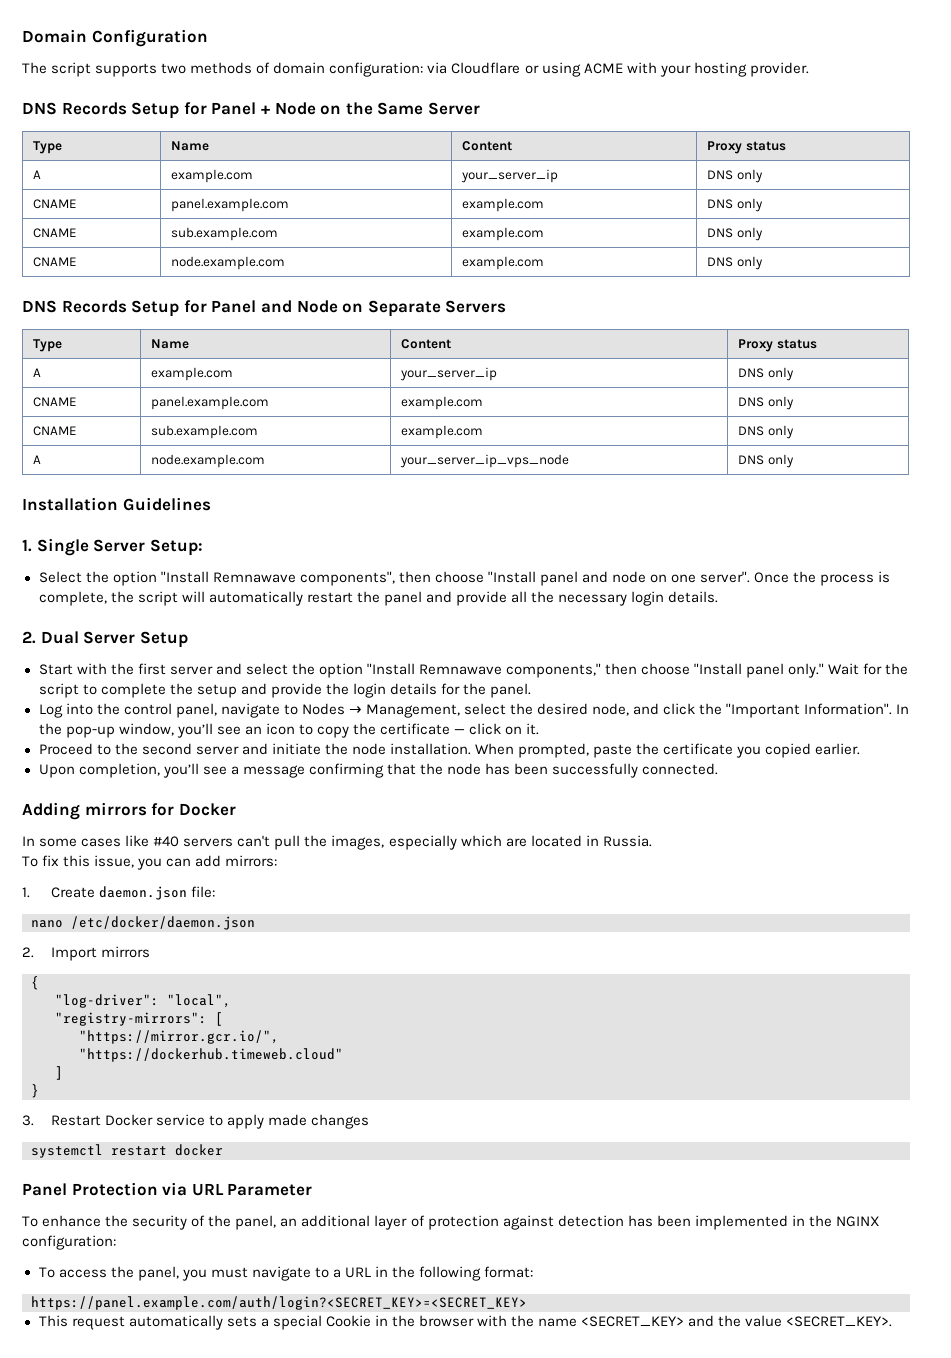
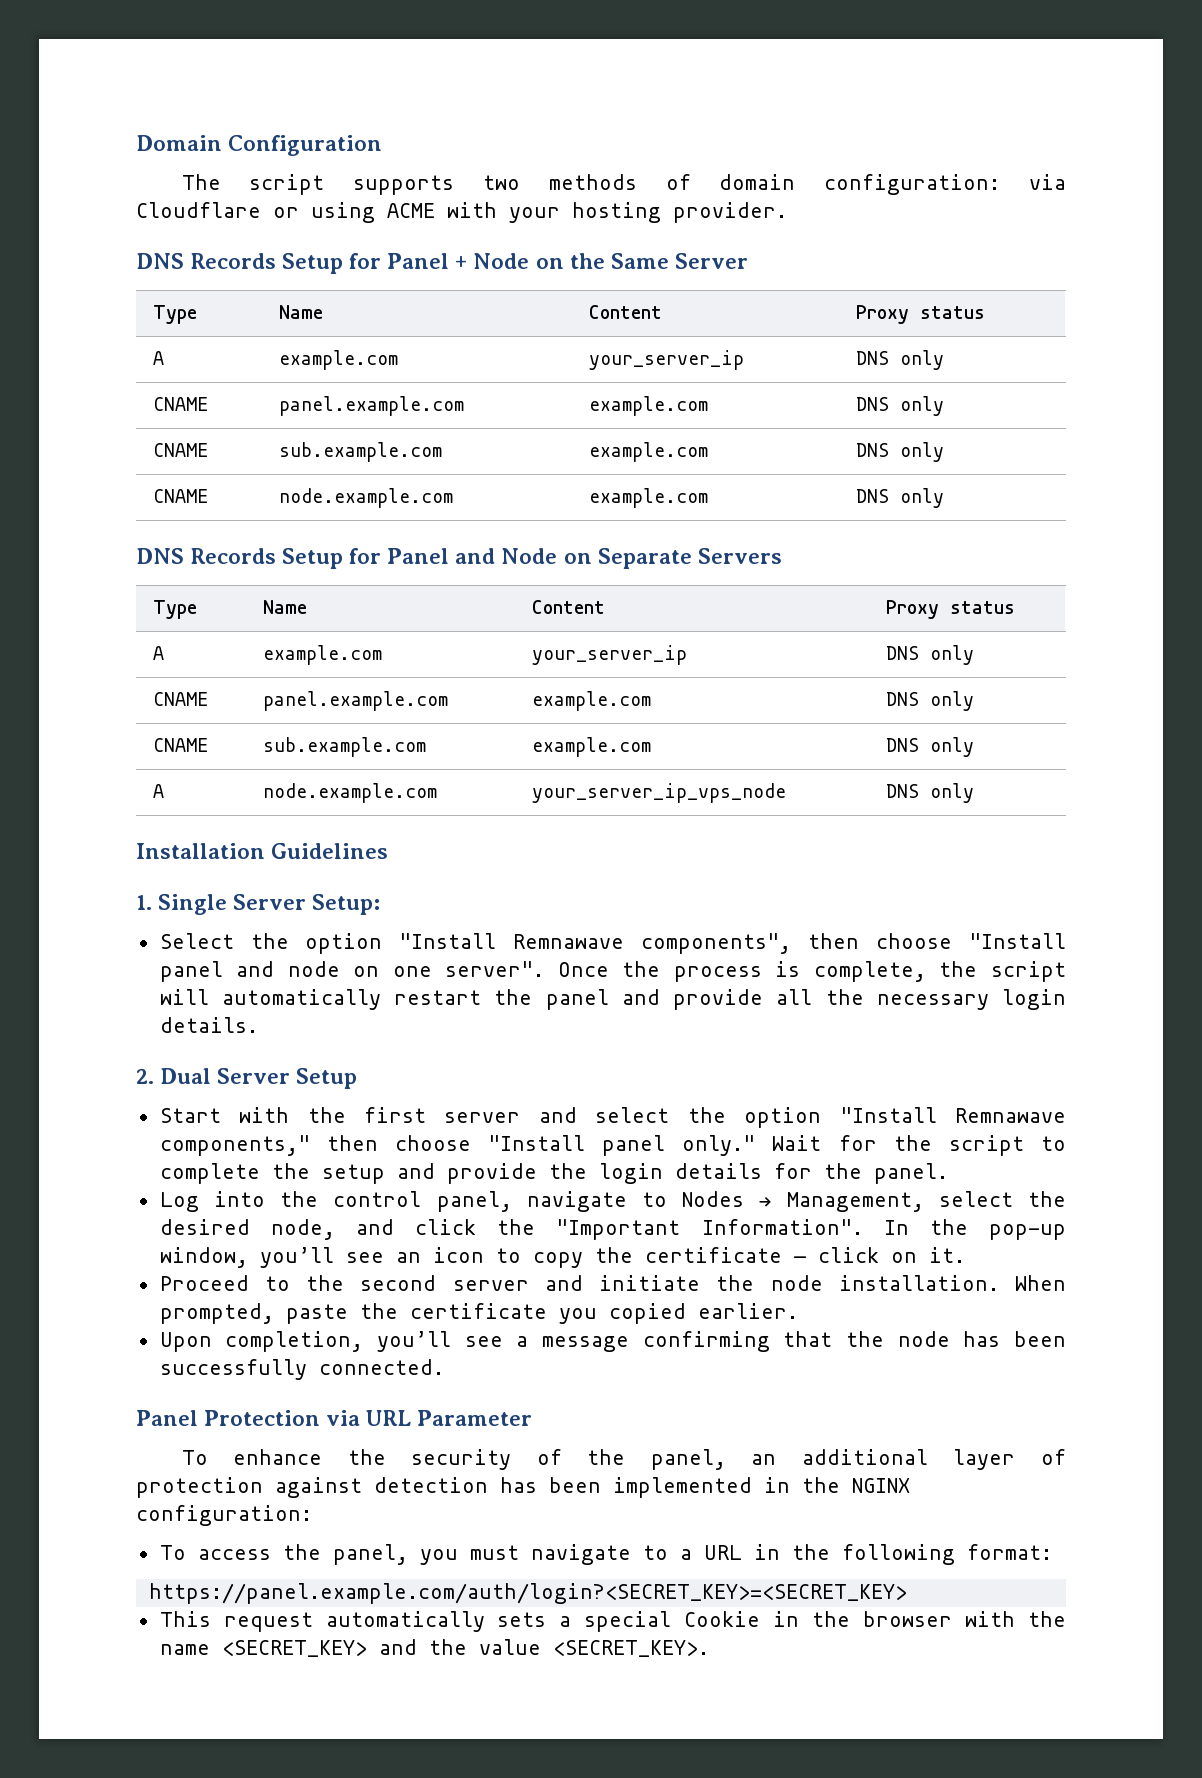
[22,802,236,820] [22,835,652,850] [22,855,278,870] [22,886,215,900] [31,916,255,930] [22,946,150,961] [31,976,39,990] [55,994,231,1008] [55,1012,223,1026] [79,1030,279,1044] [79,1048,343,1062] [55,1066,63,1080] [31,1084,39,1098] [22,1114,369,1129] [31,1144,223,1158] // Adding mirrors for Docker // In some cases like #40 servers can't pull the images, especially which are located in Russia. // To fix this issue, you can add mirrors: // 1. Create daemon.json file: // nano /etc/docker/daemon.json // 2. Import mirrors // { // "log-driver": "local", // "registry-mirrors": [ // "https://mirror.gcr.io/", // "https://dockerhub.timeweb.cloud" // ] // } // 3. Restart Docker service to apply made changes // systemctl restart docker -> (444, 1367) none

